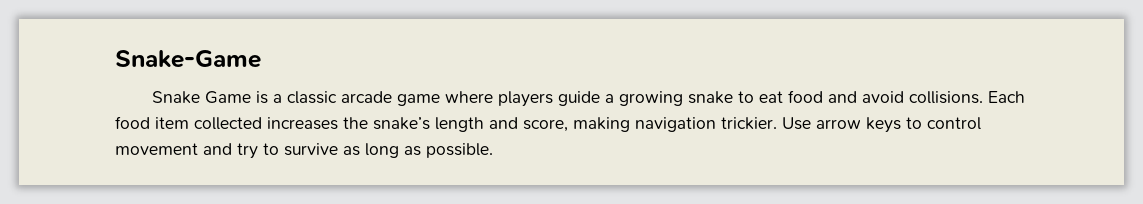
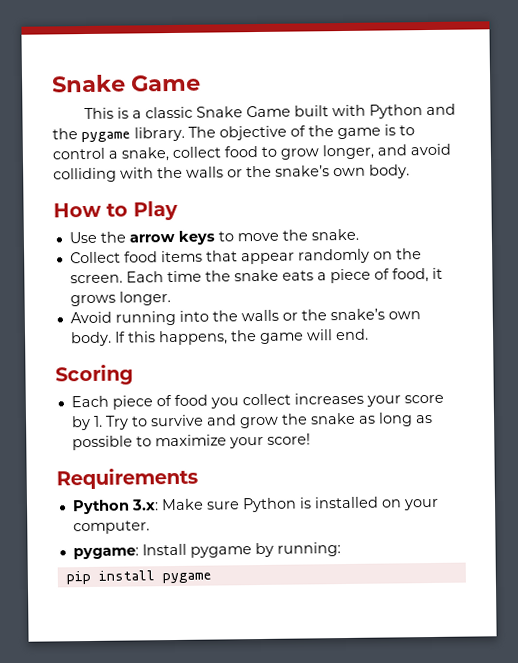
[115,50,261,68] [152,91,252,104] Snake-Game // Snake Game -> [51,74,202,93] [84,107,115,120] Snake Game // This
[341,90,1026,107] [115,116,981,133] [115,143,493,159] arcade game where players guide a growing snake to eat food and avoid collisions. Each food item collected increases the snake’s length and score, making navigation trickier. Use arrow keys to control movement and try to survive as long as possible. -> [196,103,457,119] [52,124,415,143] [52,143,451,162] [53,164,410,183] [53,200,178,221] [68,228,359,245] [69,248,422,265] [69,267,443,284] [69,291,171,307] [69,308,421,326] [69,328,369,347] [55,364,134,386] [70,392,444,410] [70,412,433,431] [71,433,311,451] [56,467,198,490] [71,496,439,515] [72,520,150,535] [72,542,341,560] [65,570,212,585] Snake Game built with Python and the pygame library. The objective of the game is to control a snake, collect food to grow longer, and avoid colliding with the walls or the snake’s own body. // How to Play // Use the arrow keys to move the snake. // Collect food items that appear randomly on the screen. Each time the snake eats a piece of food, it grows longer. // Avoid running into the walls or the snake’s own body. If this happens, the game will end. // Scoring // Each piece of food you collect increases your score by 1. Try to survive and grow the snake as long as possible to maximize your score! // Requirements // Python 3.x: Make sure Python is installed on your computer. // pygame: Install pygame by running: // pip install pygame

